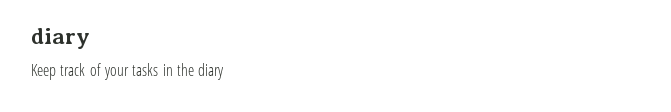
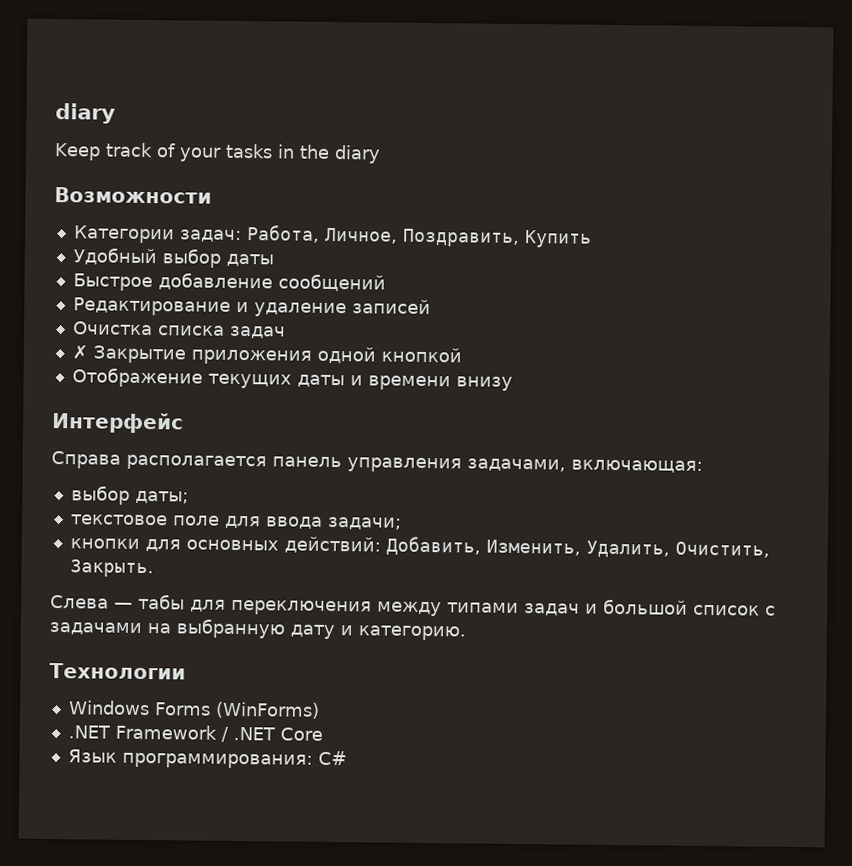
(225, 71) none -> [54,187,212,204] [73,225,592,248] [72,247,274,268] [72,272,386,292] [72,297,431,318] [72,321,286,339] [71,344,462,365] [71,367,513,391] [51,412,184,434] [51,451,703,473] [70,485,189,505] [70,514,402,530] [69,536,770,558] [69,559,154,578] [50,593,776,617] [49,618,466,641] [49,663,186,680] [67,700,320,719] [67,724,323,742] [67,749,347,769] // Возможности // Категории задач: Работа, Личное, Поздравить, Купить // Удобный выбор даты // Быстрое добавление сообщений // Редактирование и удаление записей // Очистка списка задач // ✗ Закрытие приложения одной кнопкой // Отображение текущих даты и времени внизу // Интерфейс // Справа располагается панель управления задачами, включающая: // выбор даты; // текстовое поле для ввода задачи; // кнопки для основных действий: Добавить, Изменить, Удалить, Очистить, Закрыть. // Слева — табы для переключения между типами задач и большой список с задачами на выбранную дату и категорию. // Технологии // Windows Forms (WinForms) // .NET Framework / .NET Core // Язык программирования: C#

